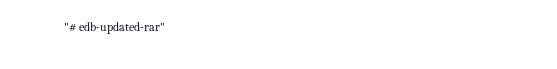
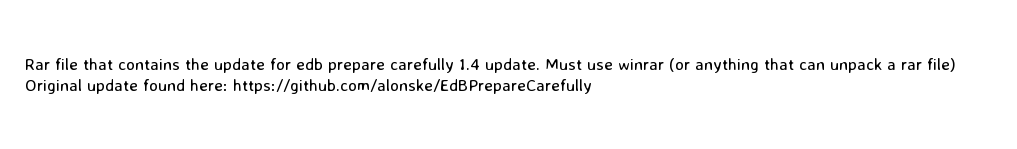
[64,22,166,34] "# edb-updated-rar" -> [25,58,956,73] [25,79,592,94] Rar file that contains the update for edb prepare carefully 1.4 update. Must use winrar (or anything that can unpack a rar file) Original update found here: https://github.com/alonske/EdBPrepareCarefully

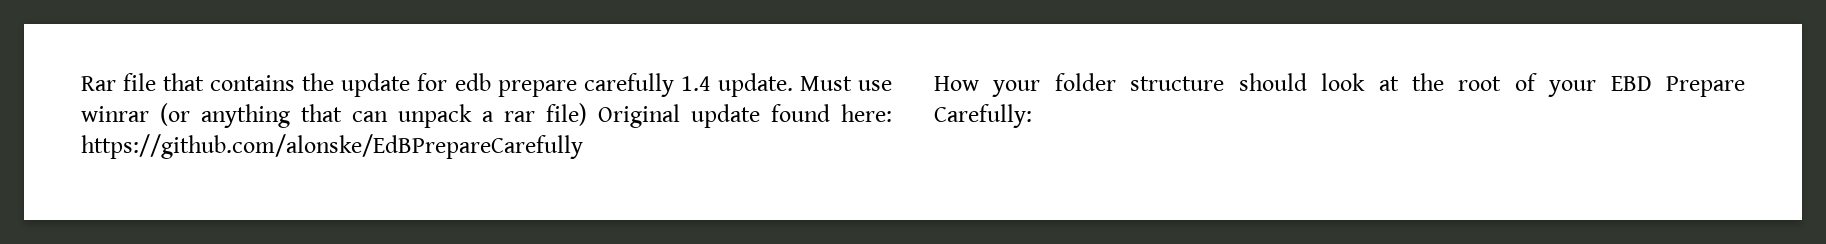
(592, 86) none -> [934,73,1745,97] [934,104,1032,128] // How your folder structure should look at the root of your EBD Prepare Carefully:

